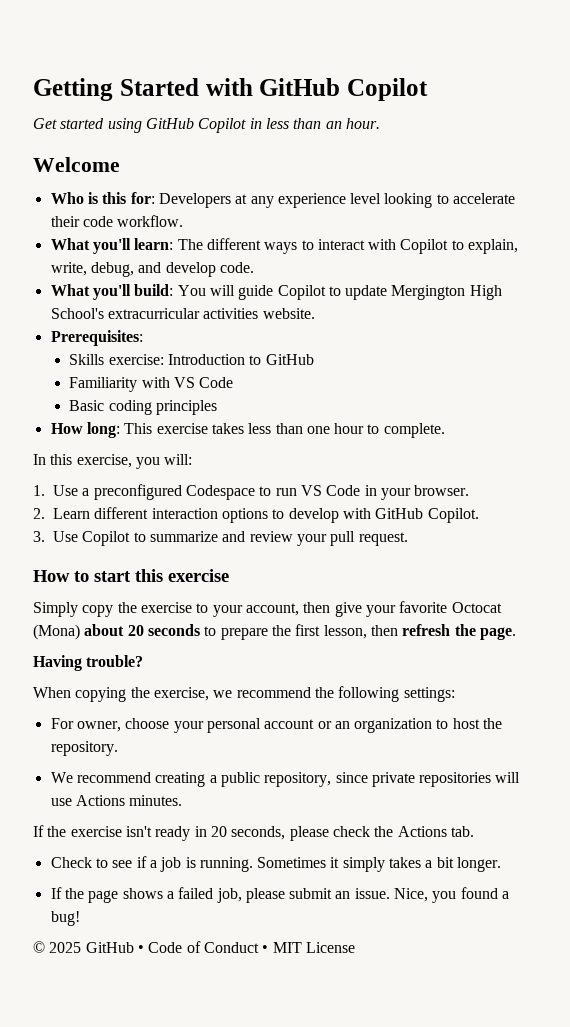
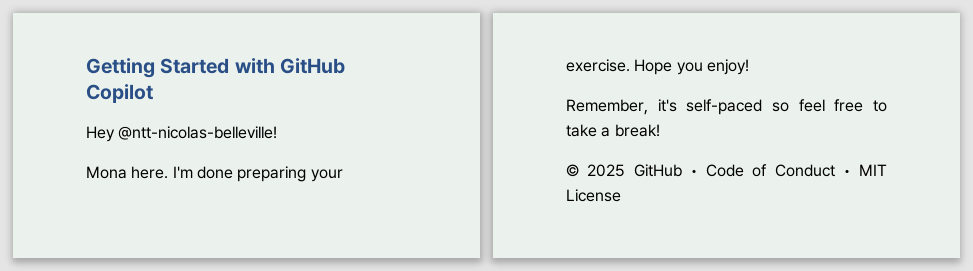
[33,118,380,133] [33,157,120,172] [50,192,516,208] [50,215,184,227] [50,238,519,254] [50,262,254,277] [50,284,502,300] [50,308,315,319] [50,330,143,346] [69,354,314,365] [69,377,234,392] [69,400,218,415] [50,422,445,438] [33,454,193,469] [33,484,470,500] [33,507,479,523] [33,531,408,546] [33,569,229,582] [33,601,502,617] [33,624,516,640] [33,655,144,671] [33,686,455,702] [50,718,503,733] [50,741,118,756] [50,772,521,787] [50,795,183,806] [33,825,474,841] [50,856,502,872] [50,887,510,903] [50,911,80,926] Get started using GitHub Copilot in less than an hour. // Welcome // Who is this for: Developers at any experience level looking to accelerate their code workflow. // What you'll learn: The different ways to interact with Copilot to explain, write, debug, and develop code. // What you'll build: You will guide Copilot to update Mergington High School's extracurricular activities website. // Prerequisites: // Skills exercise: Introduction to GitHub // Familiarity with VS Code // Basic coding principles // How long: This exercise takes less than one hour to complete. // In this exercise, you will: // 1. Use a preconfigured Codespace to run VS Code in your browser. // 2. Learn different interaction options to develop with GitHub Copilot. // 3. Use Copilot to summarize and review your pull request. // How to start this exercise // Simply copy the exercise to your account, then give your favorite Octocat (Mona) about 20 seconds to prepare the first lesson, then refresh the page. // Having trouble? // When copying the exercise, we recommend the following settings: // For owner, choose your personal account or an organization to host the repository. // We recommend creating a public repository, since private repositories will use Actions minutes. // If the exercise isn't ready in 20 seconds, please check the Actions tab. // Check to see if a job is running. Sometimes it simply takes a bit longer. // If the page shows a failed job, please submit an issue. Nice, you found a bug! -> [86,126,278,142] [86,166,343,182] [566,59,749,75] [566,99,887,115] [566,124,660,137] Hey @ntt-nicolas-belleville! // Mona here. I'm done preparing your exercise. Hope you enjoy! // Remember, it's self-paced so feel free to take a break!

